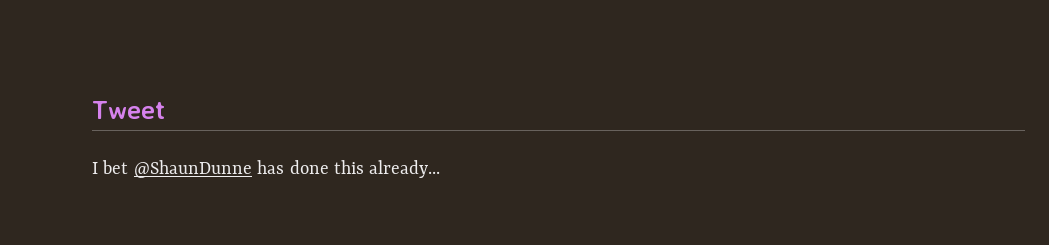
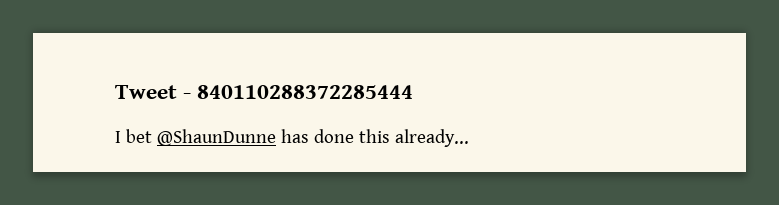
(165, 110) none -> [183,85,414,99] - 840110288372285444

